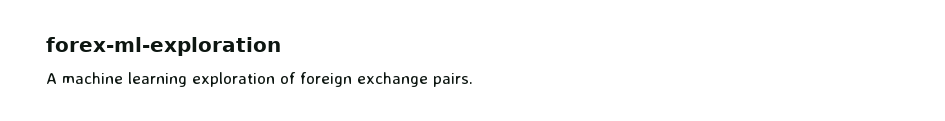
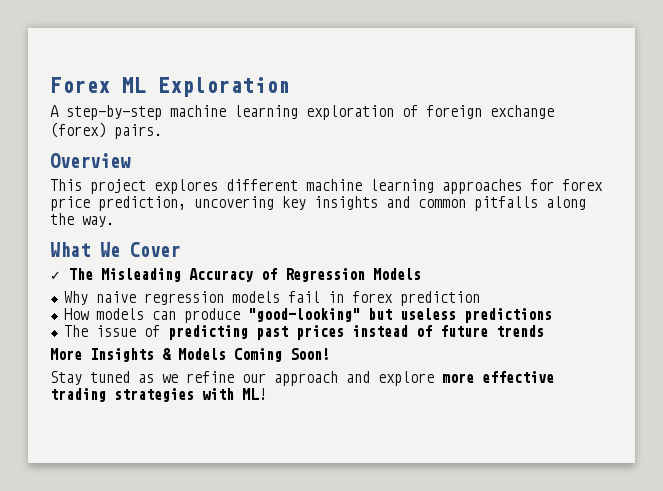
[46,37,281,56] forex-ml-exploration -> [50,77,290,97] Forex ML Exploration
(57, 78) none -> [66,105,162,120] step-by-step
(428, 79) none -> [50,122,106,138] (forex)
(473, 80) none -> [50,153,131,168] [50,179,603,194] [50,196,586,211] [50,213,114,227] [50,242,180,257] [50,268,421,282] [63,291,480,306] [63,308,552,323] [63,325,544,340] [50,348,330,362] [50,371,554,386] [50,388,266,402] // Overview // This project explores different machine learning approaches for forex price prediction, uncovering key insights and common pitfalls along the way. // What We Cover // ✓ The Misleading Accuracy of Regression Models // Why naive regression models fail in forex prediction // How models can produce "good-looking" but useless predictions // The issue of predicting past prices instead of future trends // More Insights & Models Coming Soon! // Stay tuned as we refine our approach and explore more effective trading strategies with ML!

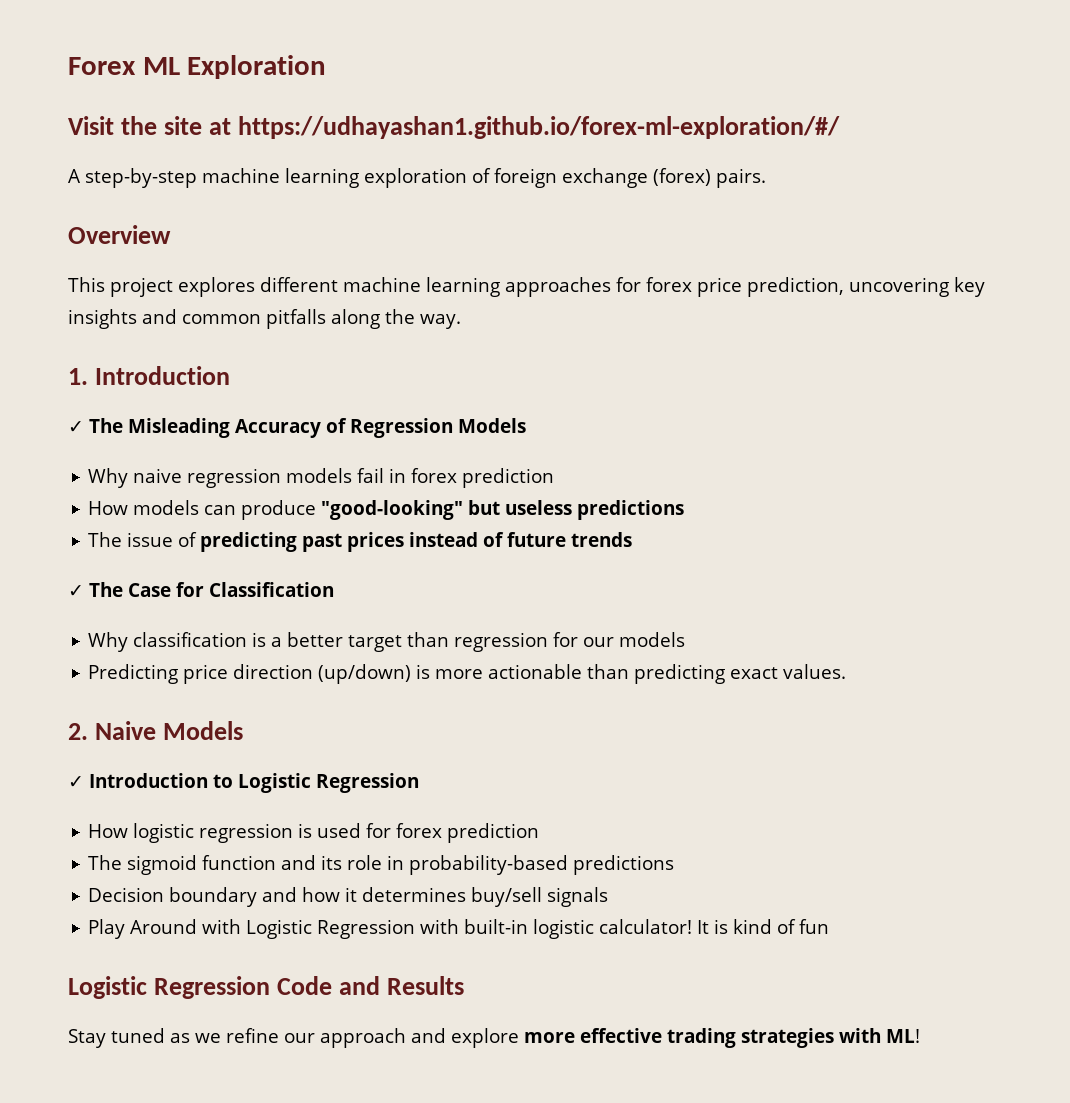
(290, 87) none -> [68,116,840,139] // Visit the site at https://udhayashan1.github.io/forex-ml-exploration/#/
[50,242,180,257] What We Cover -> [68,366,230,385] 1. Introduction
[50,348,330,362] More Insights & Models Coming Soon! -> [68,582,334,597] [88,632,686,652] [88,664,847,684] [68,721,243,740] [68,773,419,793] [88,823,540,843] [88,855,675,875] [88,887,609,907] [88,919,830,939] [68,976,464,999] ✓ The Case for Classification // Why classification is a better target than regression for our models // Predicting price direction (up/down) is more actionable than predicting exact values. // 2. Naive Models // ✓ Introduction to Logistic Regression // How logistic regression is used for forex prediction // The sigmoid function and its role in probability-based predictions // Decision boundary and how it determines buy/sell signals // Play Around with Logistic Regression with built-in logistic calculator! It is kind of fun // Logistic Regression Code and Results

